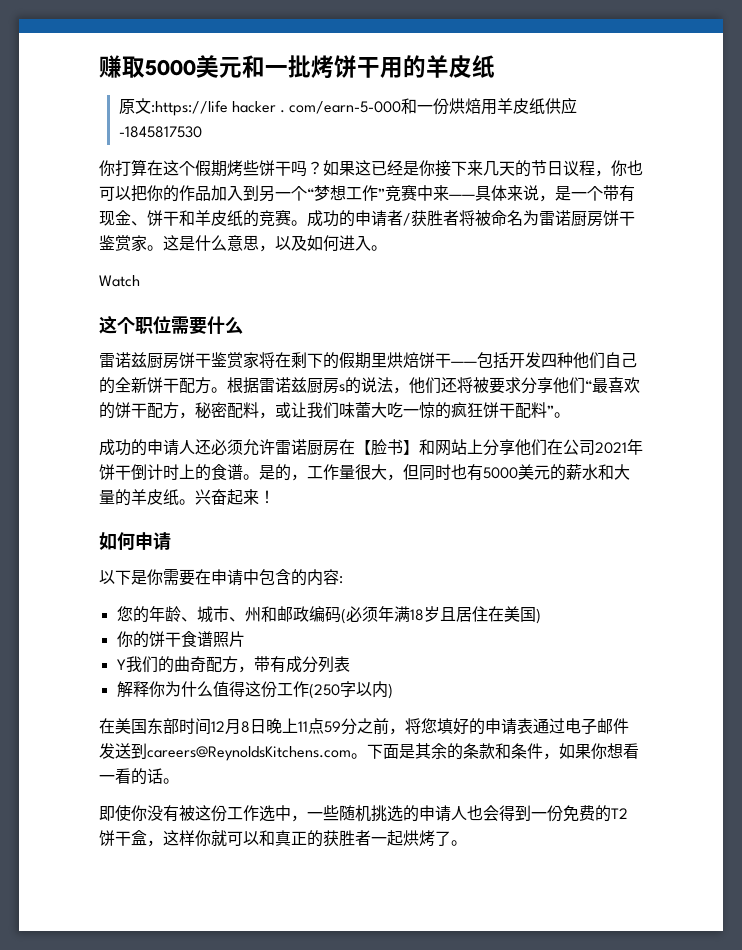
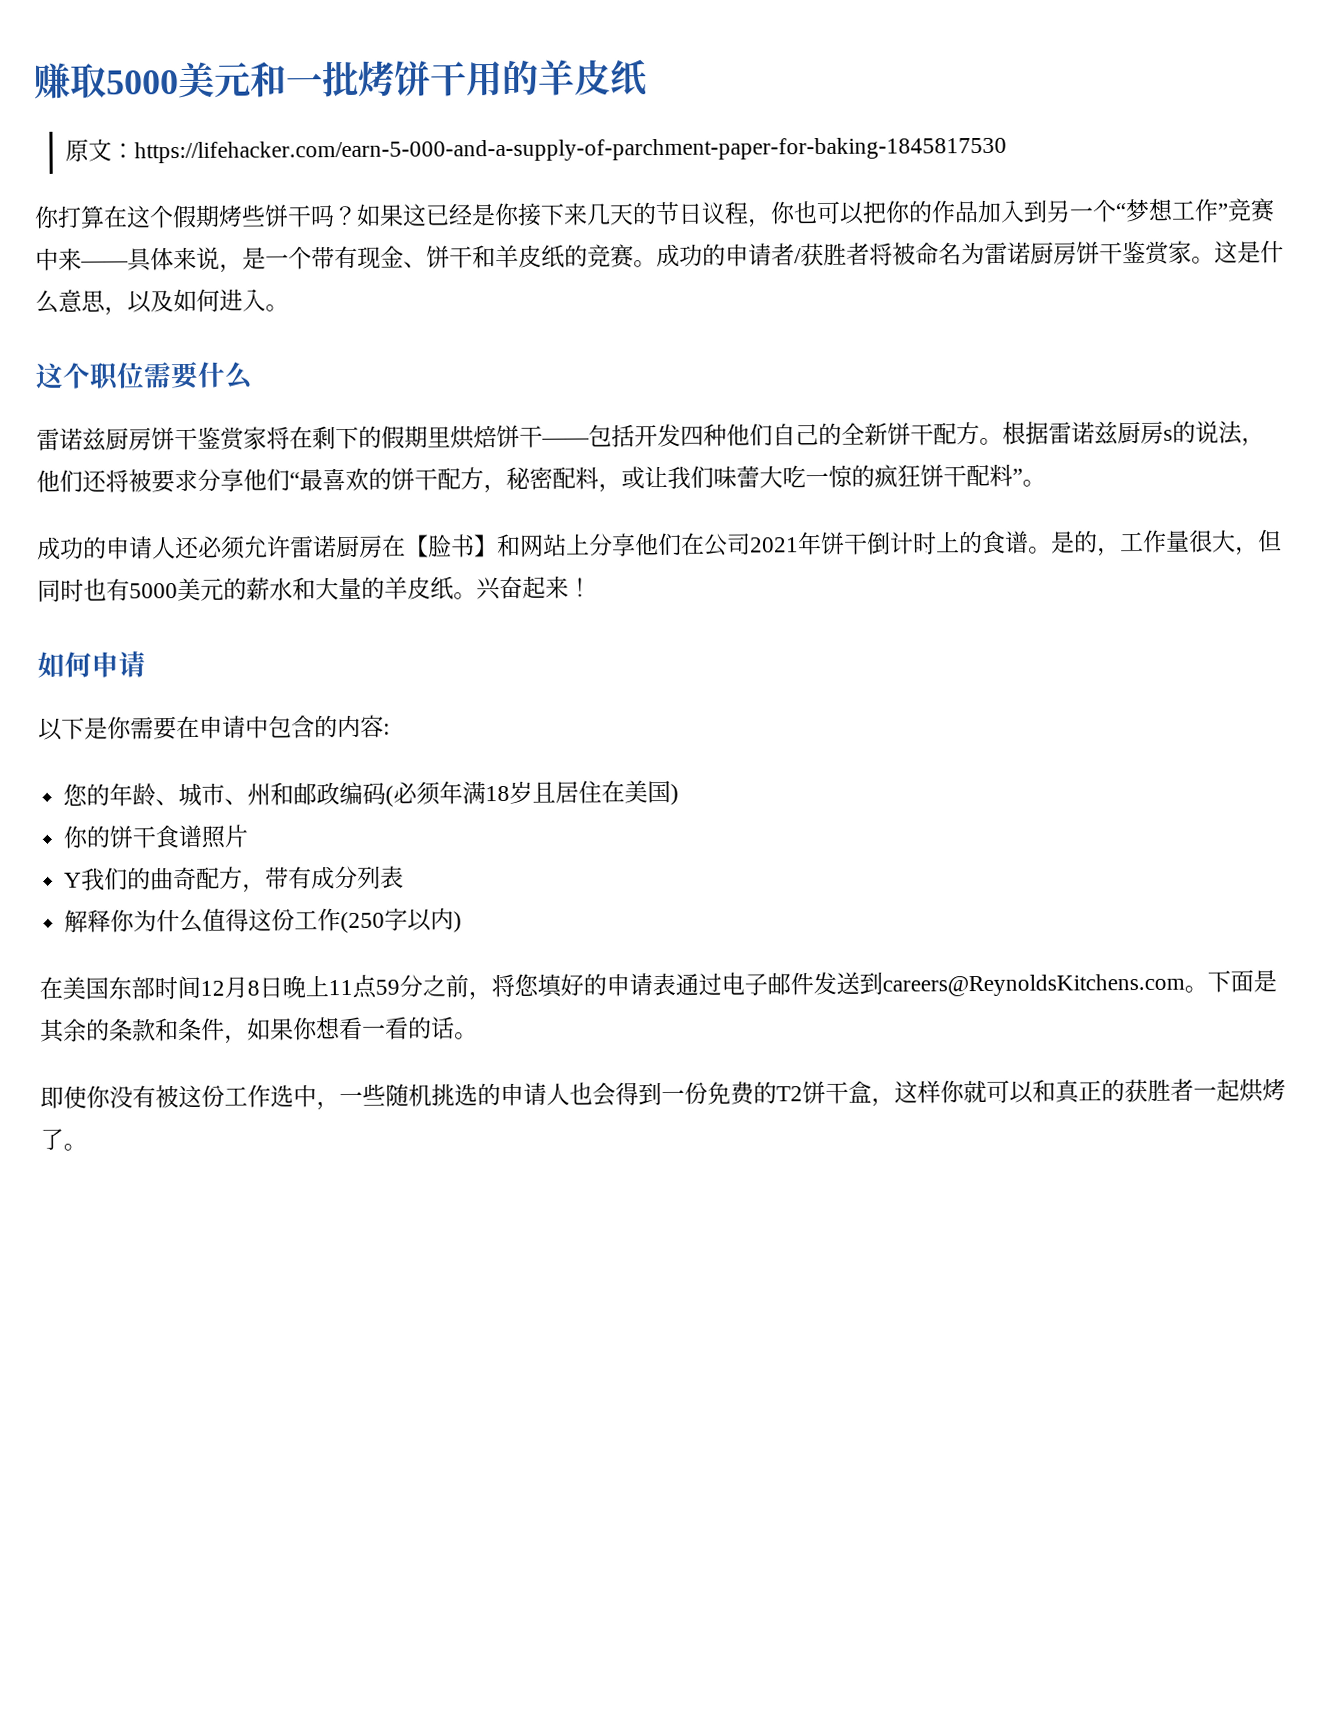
[150,97,578,116] [118,126,202,138] :https://life hacker . com/earn-5-000和一份烘焙用羊皮纸供应-1845817530 -> [110,136,1007,164] ：https://lifehacker.com/earn-5-000-and-a-supply-of-parchment-paper-for-baking-1845817530
[99,275,140,287] // Watch -> (289, 308) none

